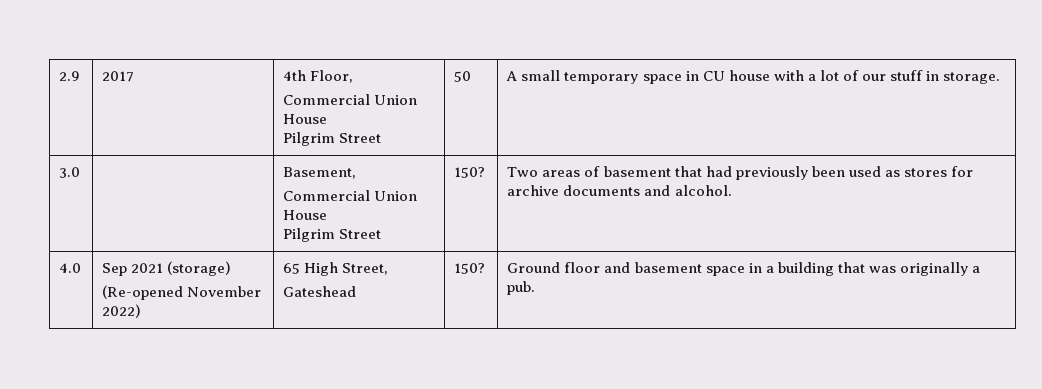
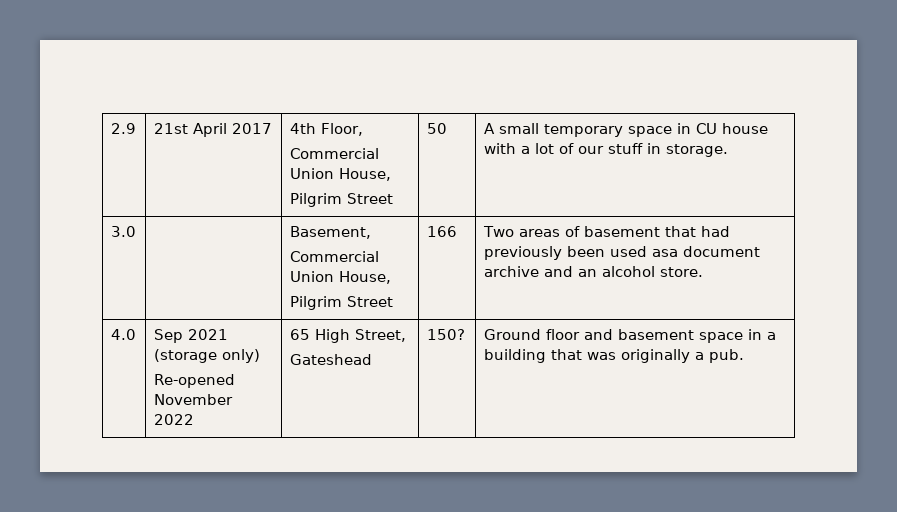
(81, 76) none -> [153,123,227,137] 21st April
[283,114,328,124] House -> [338,168,391,181] House,
[283,210,328,220] [283,228,382,242] [454,167,486,178] House // Pilgrim Street | 150? -> [338,271,391,284] [289,296,393,310] [426,226,457,237] House, // Pilgrim Street | 166
[884,166,973,177] [507,185,732,196] [59,263,82,273] [102,261,232,276] [102,285,262,300] [102,304,142,318] as stores for archive documents and alcohol. // 4.0 | Sep 2021 (storage) // (Re-opened November 2022) -> [651,246,760,257] [483,266,703,277] [110,329,136,340] [153,329,228,343] [153,349,260,363] [153,374,235,388] [153,394,233,405] [153,414,194,425] asa document archive and an alcohol store. // 4.0 | Sep 2021 (storage only) // Re-opened November 2022

